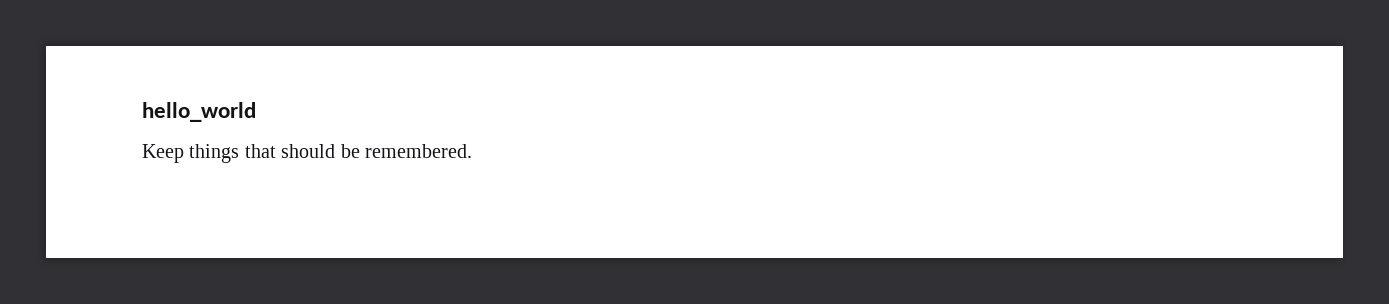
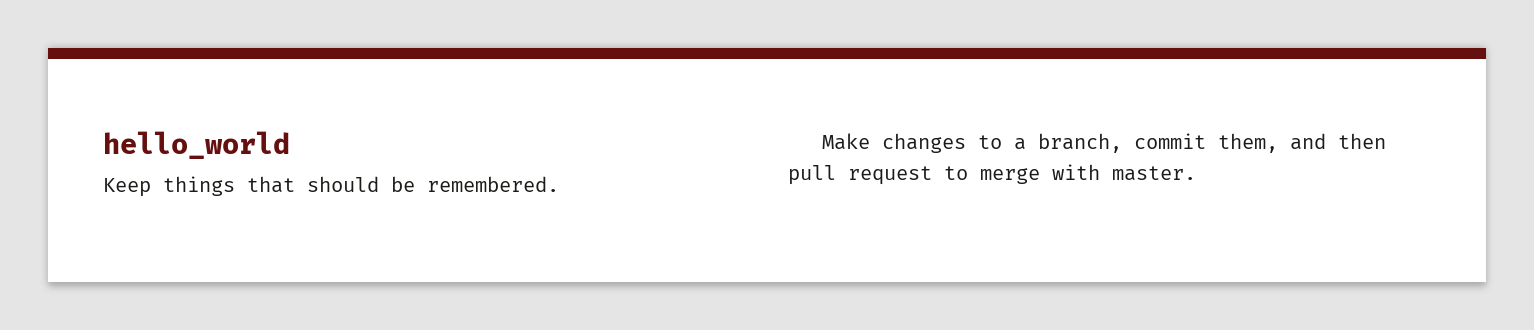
(472, 151) none -> [822,133,1387,153] [788,164,1196,185] // Make changes to a branch, commit them, and then pull request to merge with master.

